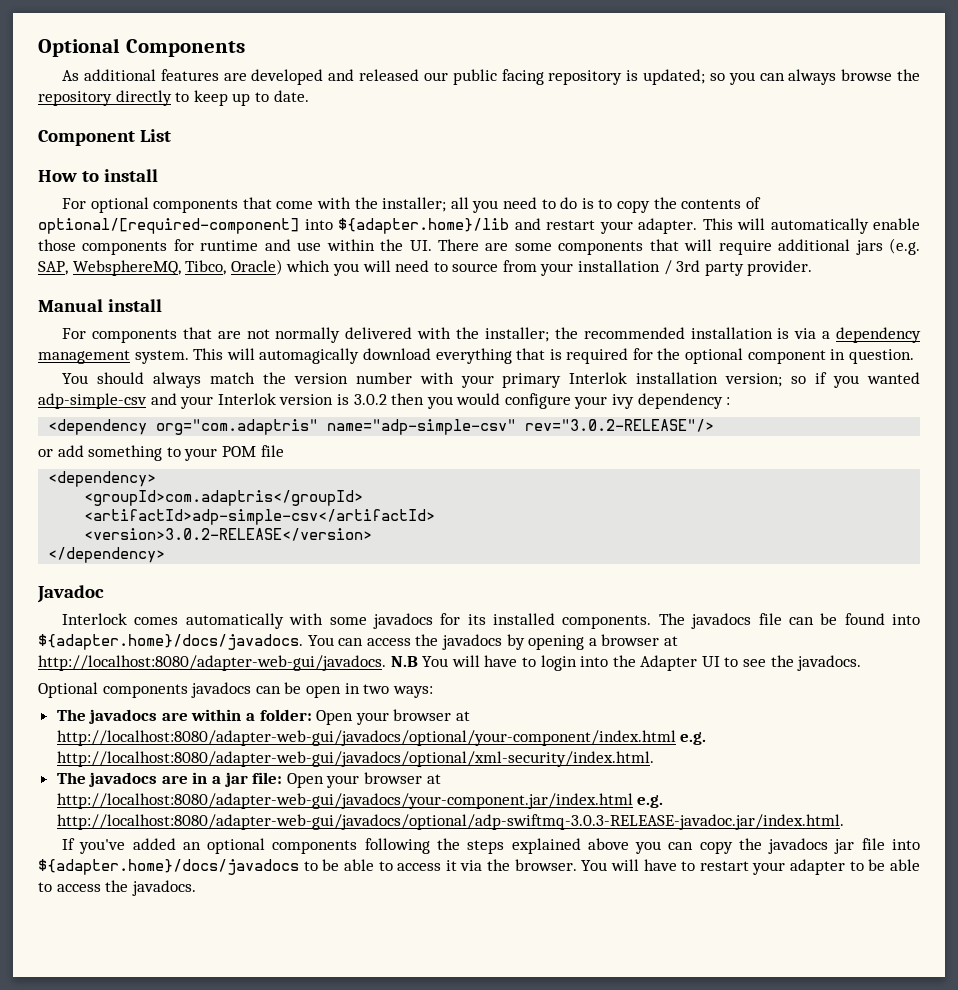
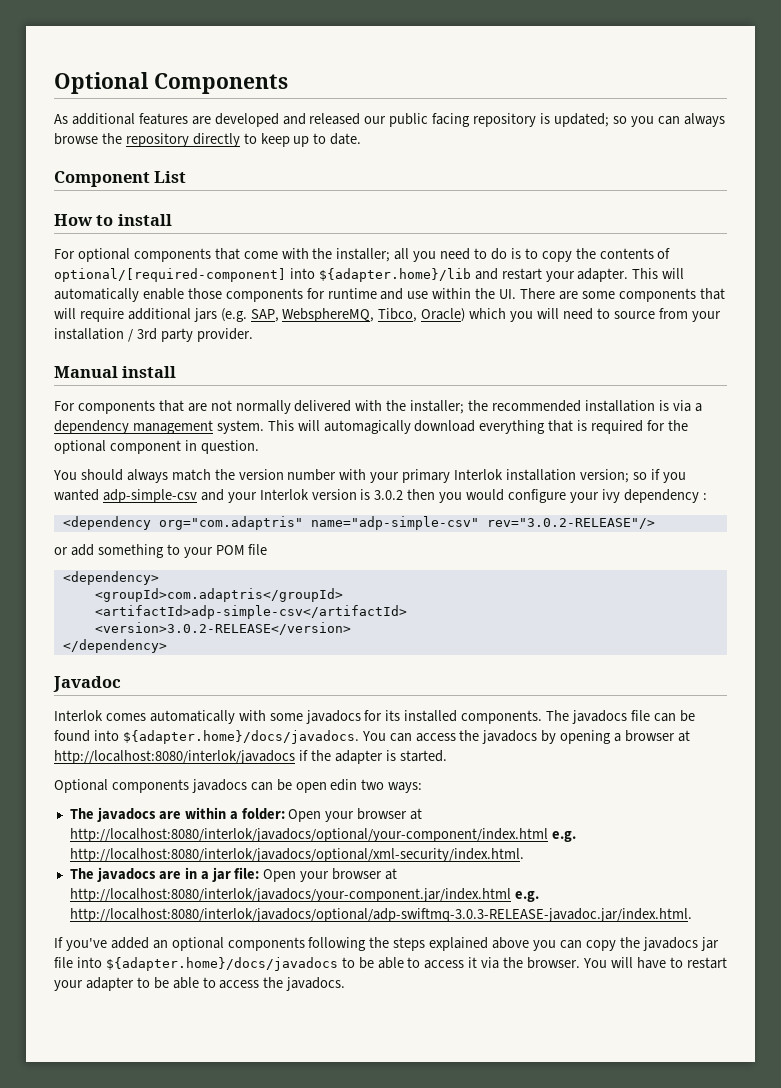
[62,613,128,625] Interlock -> [54,710,103,721] Interlok
[38,655,862,671] http://localhost:8080/adapter-web-gui/javadocs. N.B You will have to login into the Adapter UI to see the javadocs. -> [54,750,447,764] http://localhost:8080/interlok/javadocs if the adapter is started.
[344,683,360,694] in -> [330,779,358,791] edin
[56,730,707,746] [56,751,654,767] http://localhost:8080/adapter-web-gui/javadocs/optional/your-component/index.html e.g. http://localhost:8080/adapter-web-gui/javadocs/optional/xml-security/index.html. -> [69,828,576,842] [69,848,524,862] http://localhost:8080/interlok/javadocs/optional/your-component/index.html e.g. http://localhost:8080/interlok/javadocs/optional/xml-security/index.html.
[56,793,664,809] [56,814,844,830] http://localhost:8080/adapter-web-gui/javadocs/your-component.jar/index.html e.g. http://localhost:8080/adapter-web-gui/javadocs/optional/adp-swiftmq-3.0.3-RELEASE-javadoc.jar/index.html. -> [69,888,539,902] [69,908,692,922] http://localhost:8080/interlok/javadocs/your-component.jar/index.html e.g. http://localhost:8080/interlok/javadocs/optional/adp-swiftmq-3.0.3-RELEASE-javadoc.jar/index.html.

